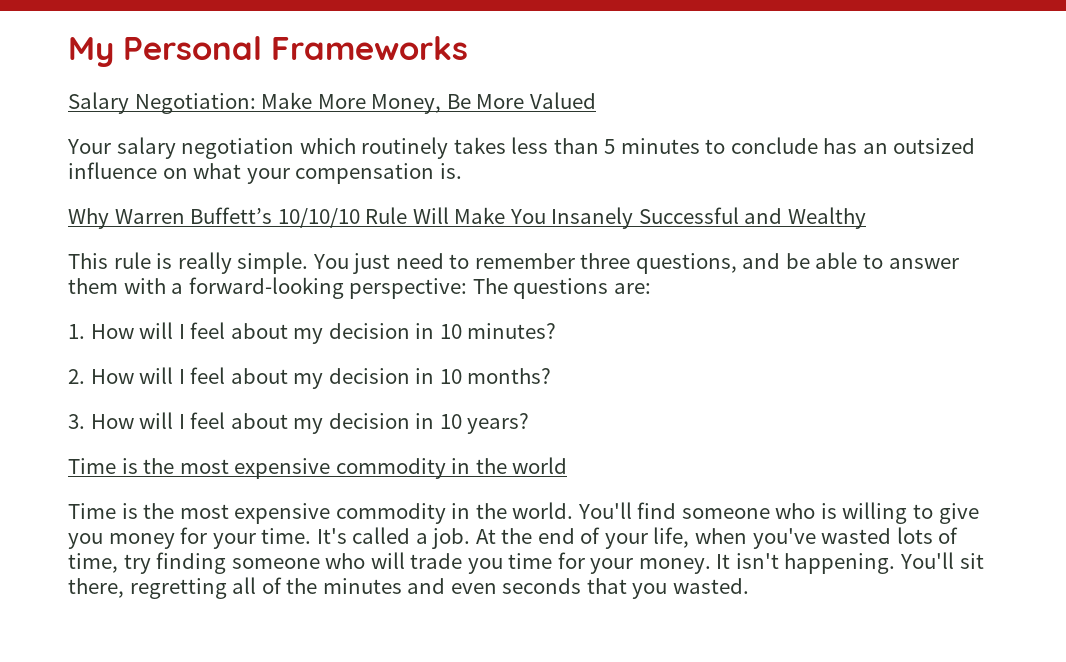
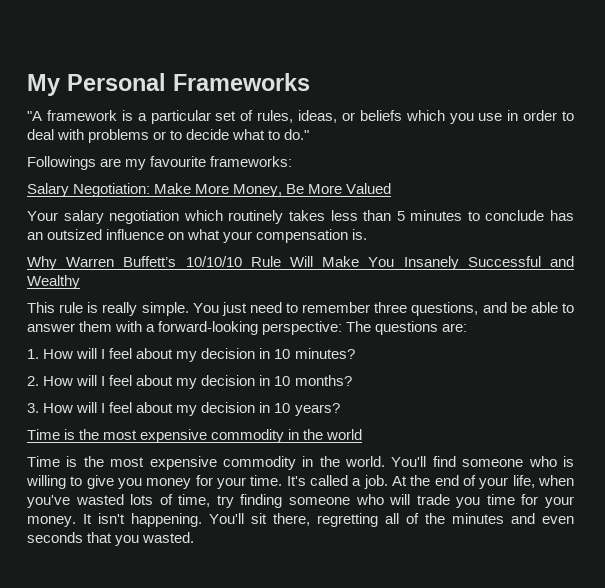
(468, 48) none -> [27,110,574,124] [27,129,310,143] [27,156,293,170] // "A framework is a particular set of rules, ideas, or beliefs which you use in order to deal with problems or to decide what to do." // Followings are my favourite frameworks:

